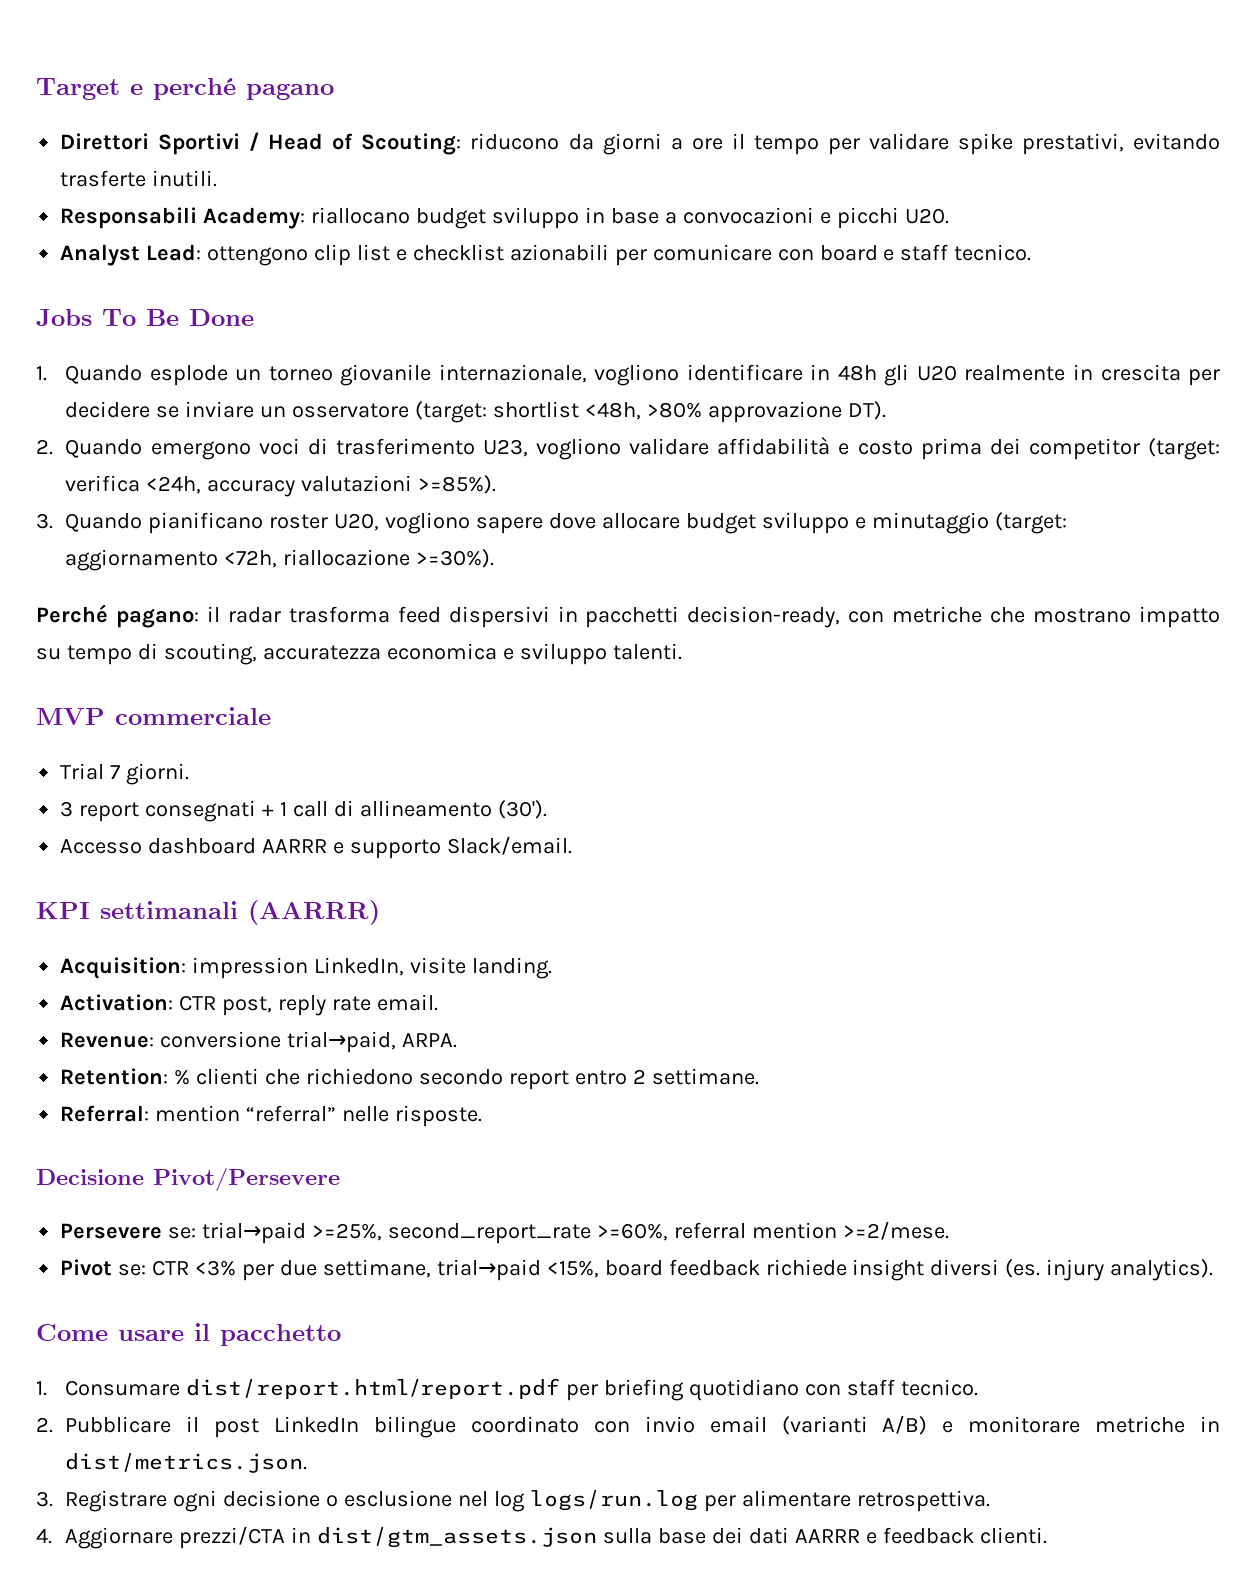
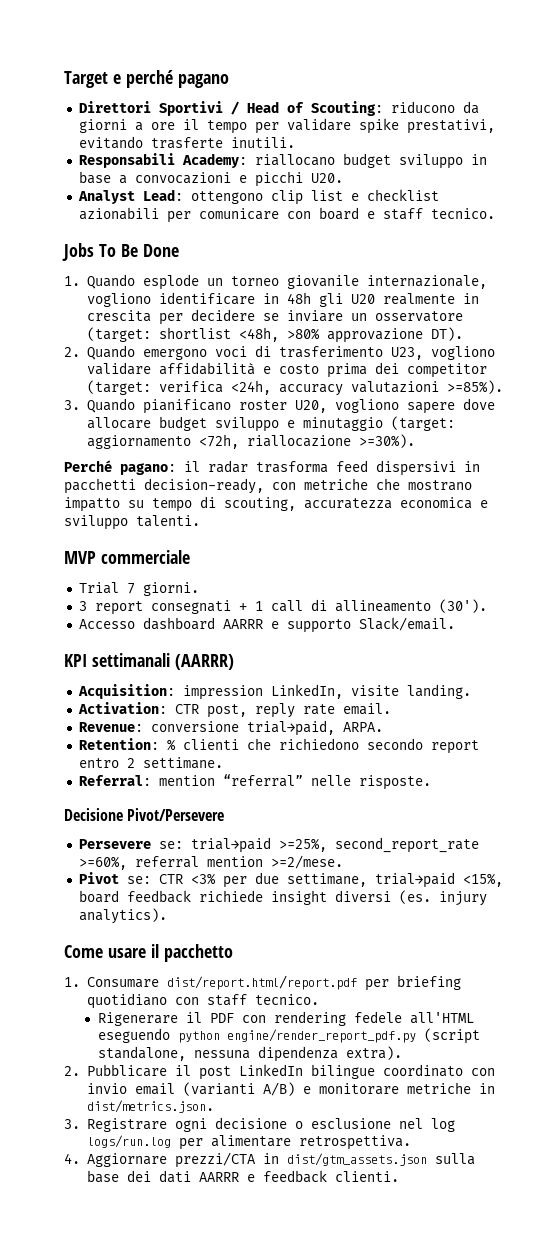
(978, 1387) none -> [97,1011,474,1026] [97,1028,480,1044] [97,1046,402,1062] // Rigenerare il PDF con rendering fedele all'HTML eseguendo python engine/render_report_pdf.py (script standalone, nessuna dipendenza extra).

